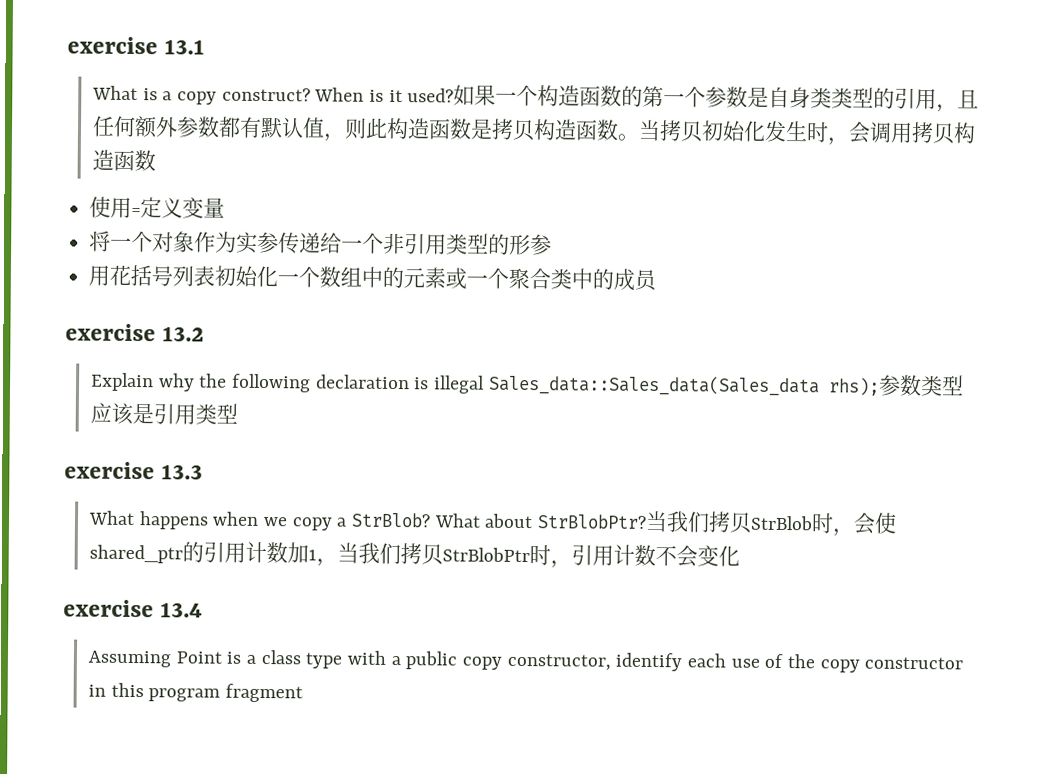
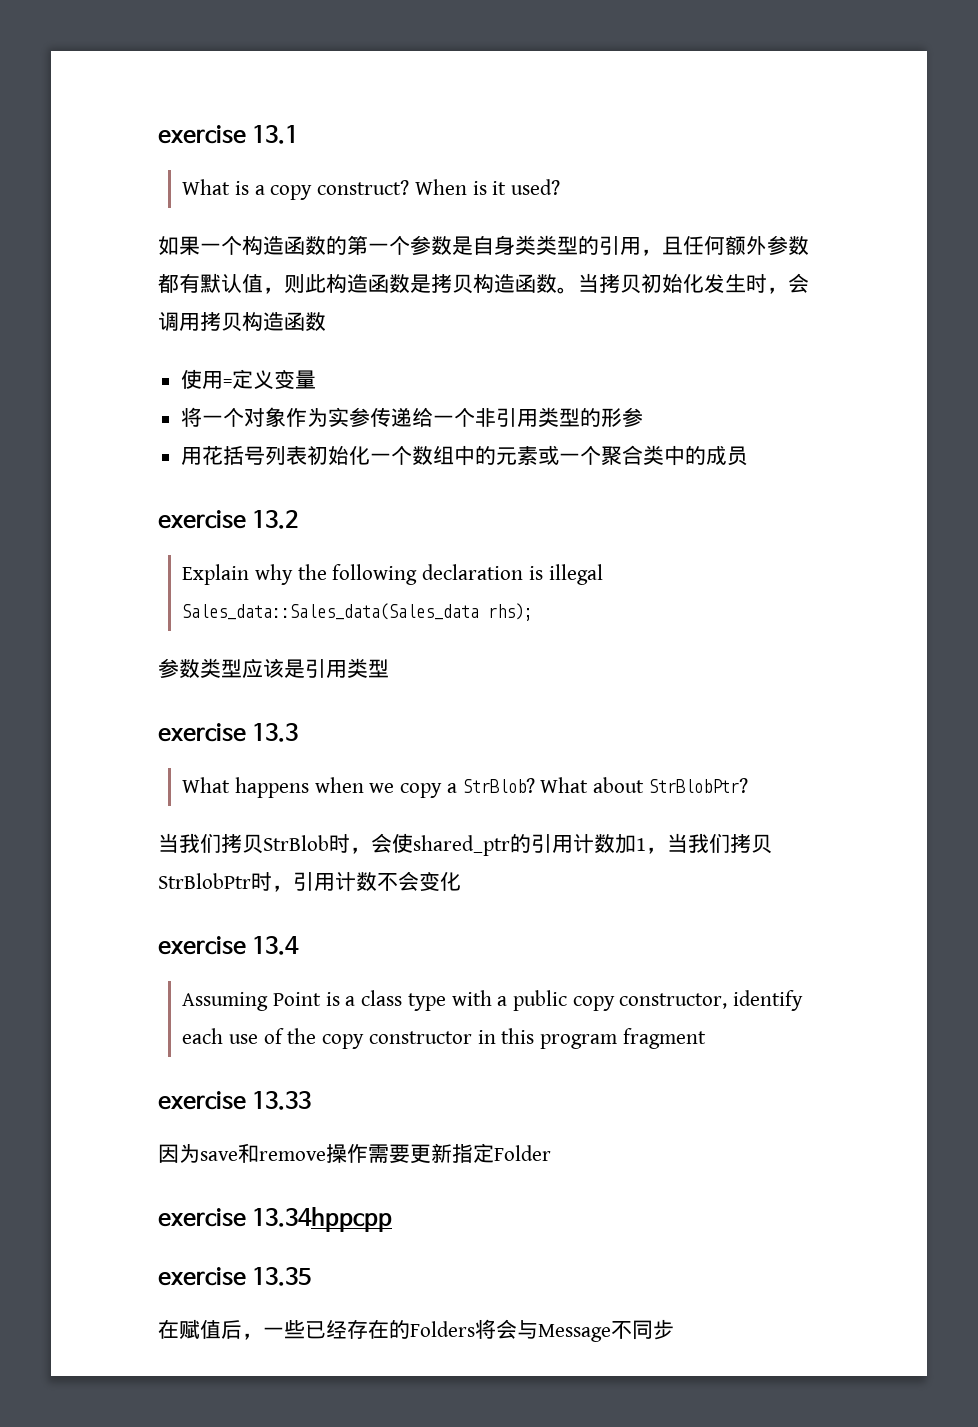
(455, 95) none -> (560, 187) //
(880, 386) none -> (534, 612) //
(647, 521) none -> (748, 785) //
(303, 693) none -> [158,1091,312,1110] [158,1143,551,1164] [158,1207,393,1232] [158,1267,312,1286] [158,1319,674,1342] // exercise 13.33 // 因为save和remove操作需要更新指定Folder // exercise 13.34hppcpp // exercise 13.35 // 在赋值后，一些已经存在的Folders将会与Message不同步

